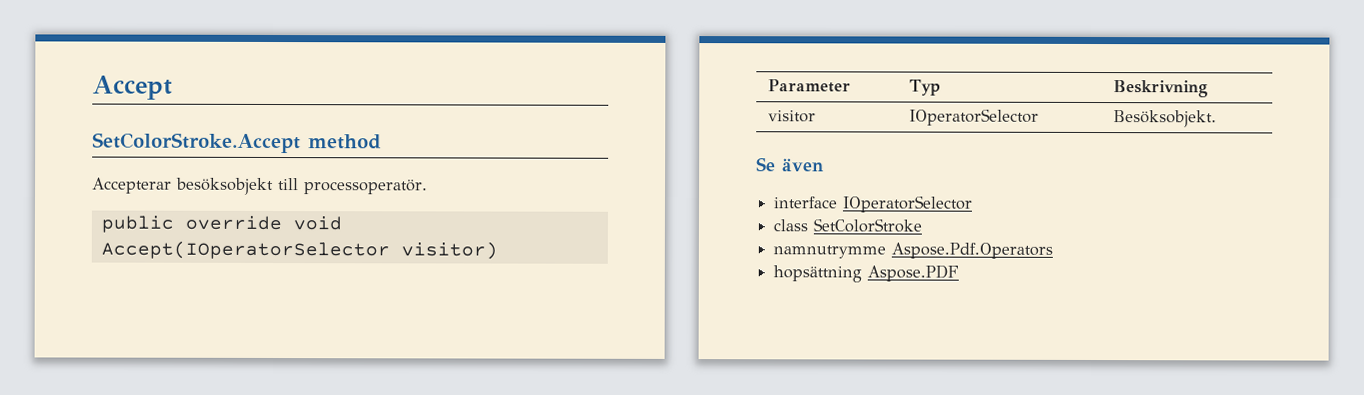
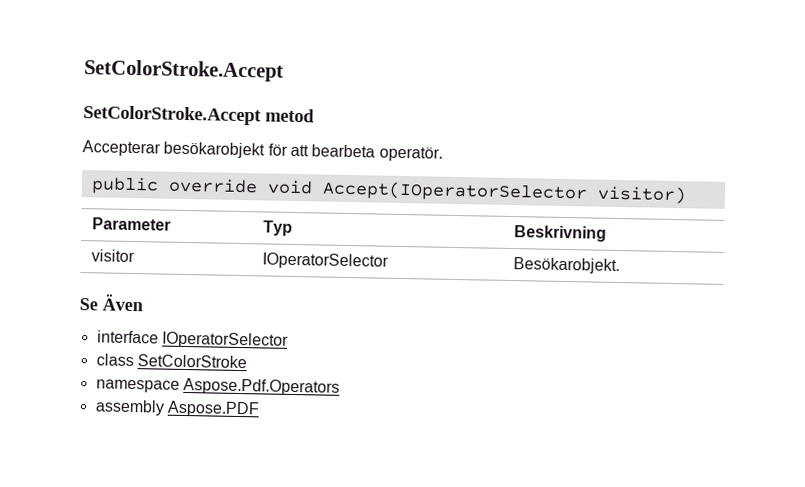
[92,75,173,100] [92,132,382,154] Accept // SetColorStroke.Accept method -> [84,59,284,82] [83,105,315,126] SetColorStroke.Accept // SetColorStroke.Accept metod
[176,177,428,196] besöksobjekt till processoperatör. -> [163,141,443,162] besökarobjekt för att bearbeta operatör.
[1113,110,1218,128] Besöksobjekt. -> [513,257,621,275] Besökarobjekt.
[782,158,824,172] även -> [102,293,144,312] Även
[773,245,887,259] namnutrymme -> [95,379,180,393] namespace
[773,265,863,283] hopsättning -> [94,399,165,416] assembly

